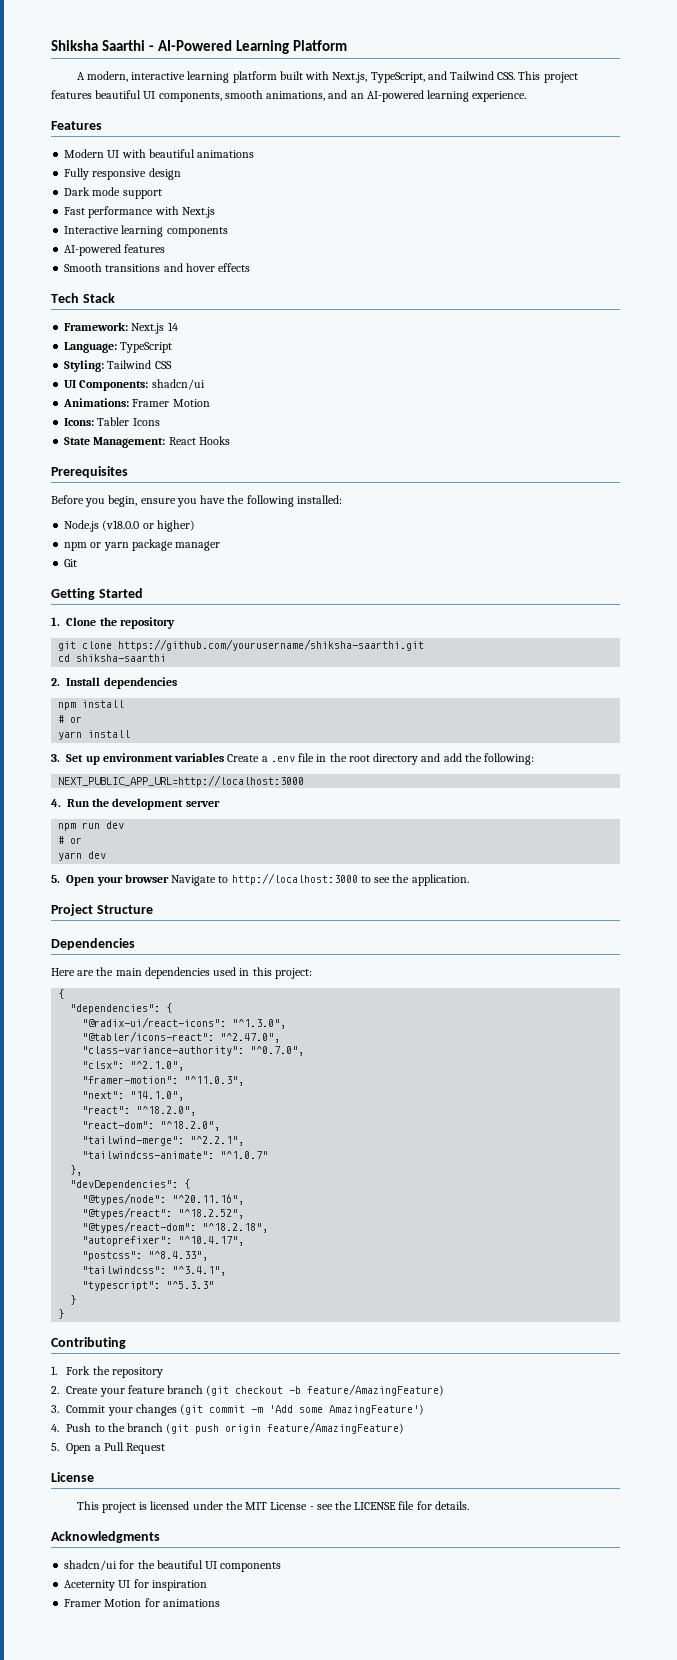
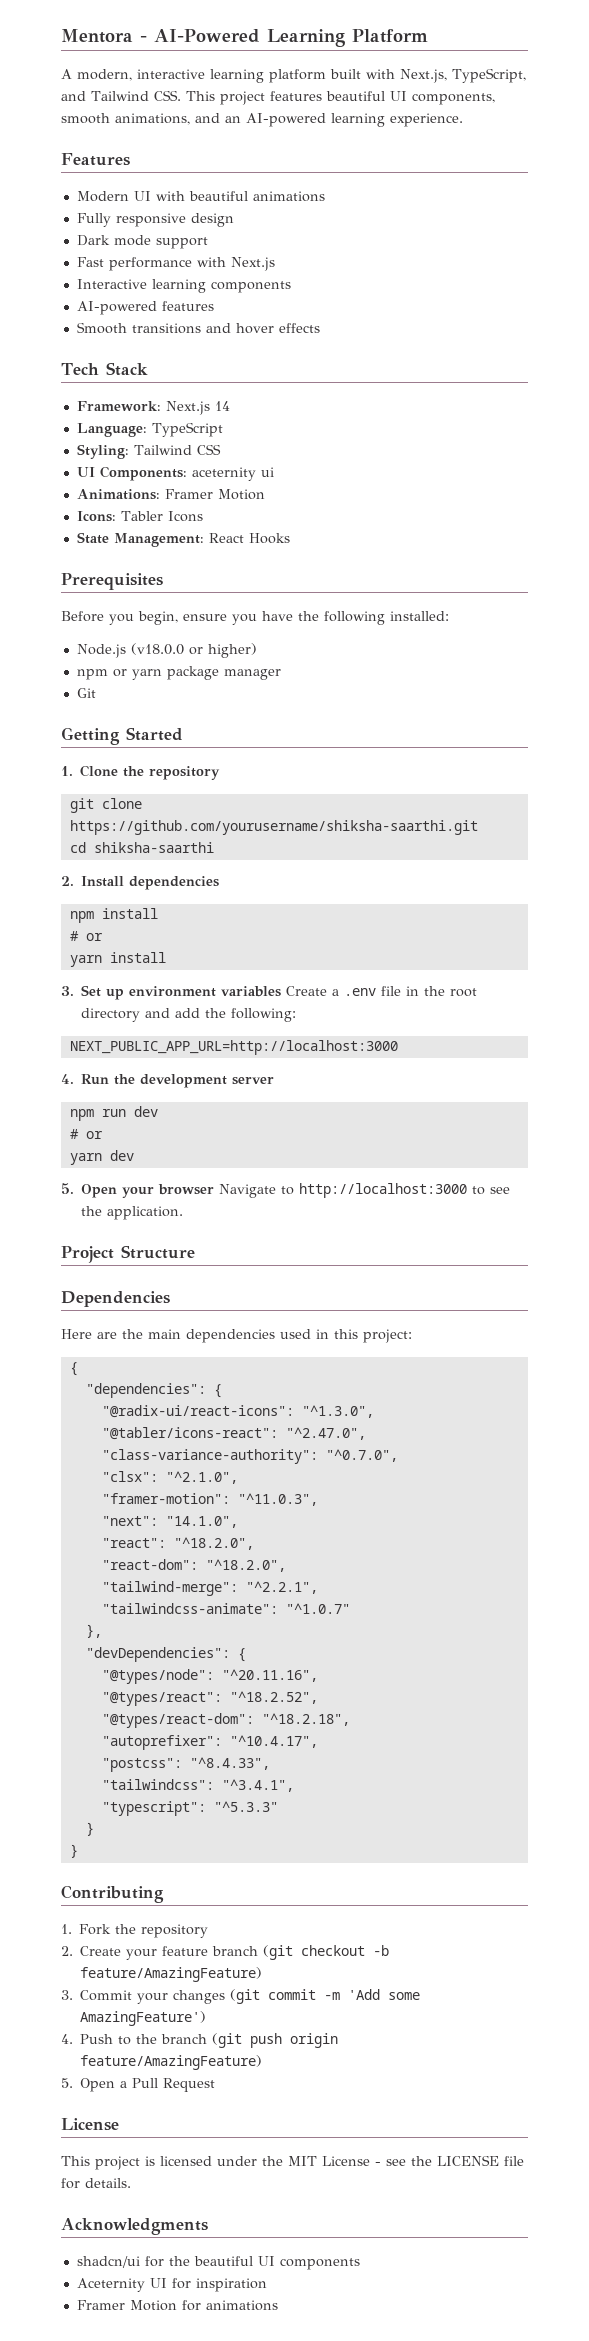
[51,40,145,51] Shiksha Saarthi -> [61,29,133,43] Mentora
[151,379,205,390] shadcn/ui -> [191,467,274,481] aceternity ui

